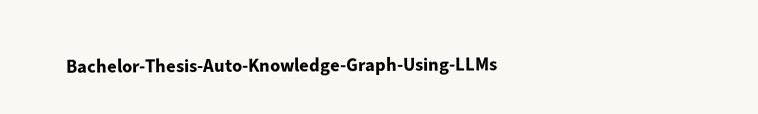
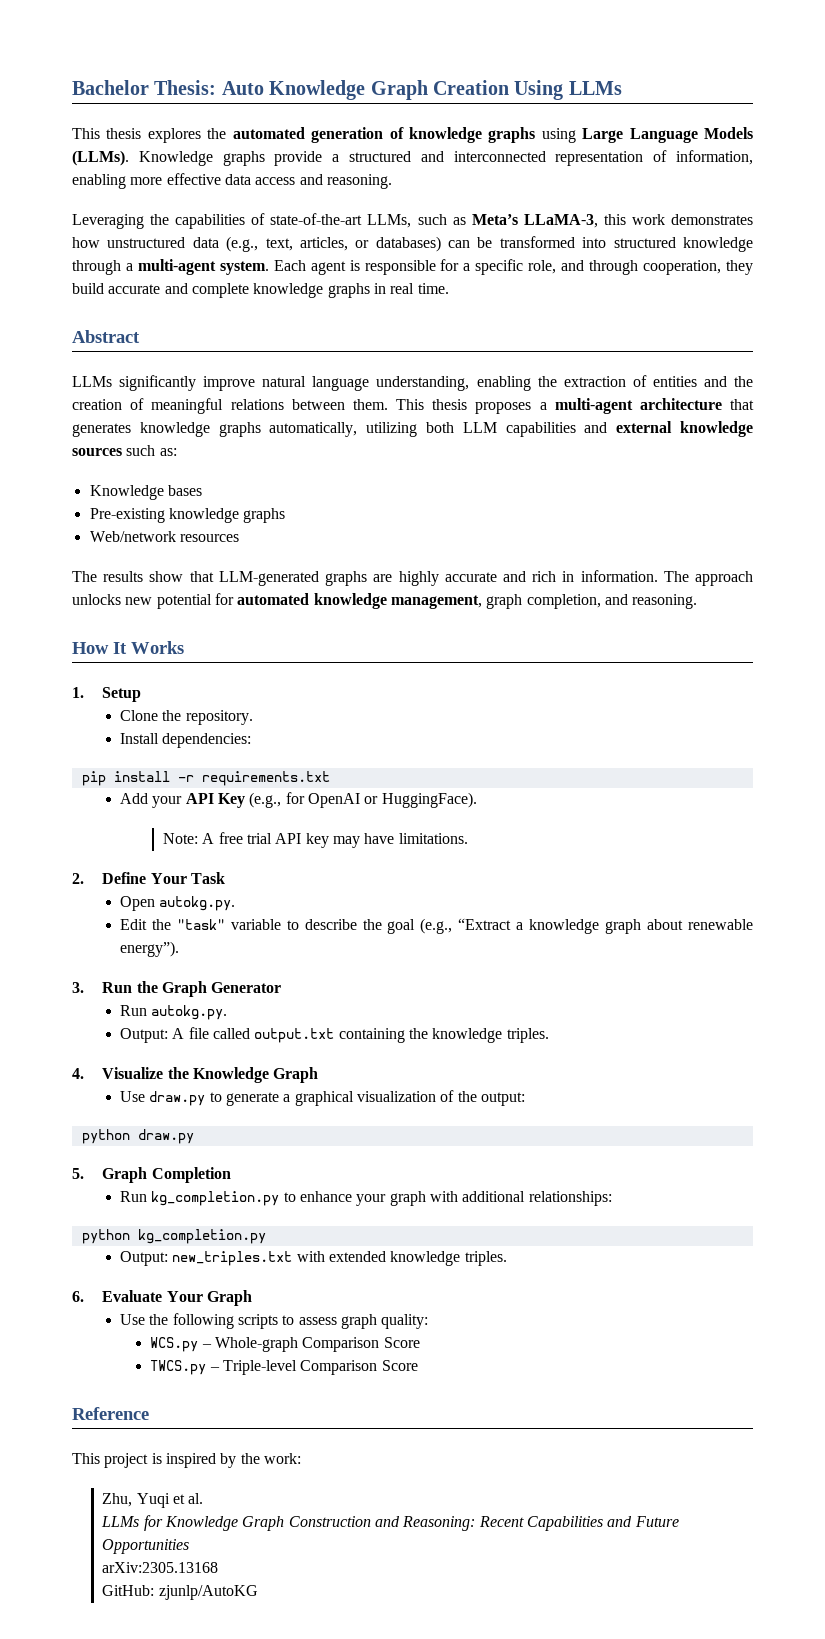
[66,56,498,77] Bachelor-Thesis-Auto-Knowledge-Graph-Using-LLMs -> [72,80,622,100] [72,127,753,143] [72,150,753,166] [72,173,392,189] [72,213,754,229] [72,236,753,252] [72,259,754,275] [72,283,449,298] [72,330,140,343] [72,375,754,391] [72,398,754,414] [72,421,753,437] [72,445,177,456] [89,485,202,500] [89,508,286,523] [89,531,239,542] [72,570,753,586] [72,593,698,609] [72,641,184,654] [72,687,142,702] [119,710,253,725] [119,733,252,748] [81,771,330,786] [119,792,477,808] [163,832,468,848] [72,872,226,884] [119,896,236,911] [119,918,753,934] [119,941,179,957] [72,981,282,997] [119,1005,228,1020] [119,1027,549,1043] [72,1067,319,1083] [119,1090,525,1106] [81,1129,194,1144] [72,1167,231,1183] [119,1191,612,1206] [81,1229,266,1244] [119,1251,507,1266] [72,1290,253,1306] [119,1313,429,1329] [150,1337,420,1352] [150,1360,418,1375] [72,1407,149,1420] [72,1453,301,1468] [102,1493,204,1508] [101,1515,679,1531] [102,1539,190,1554] [102,1562,219,1573] [102,1585,258,1600] Bachelor Thesis: Auto Knowledge Graph Creation Using LLMs // This thesis explores the automated generation of knowledge graphs using Large Language Models (LLMs). Knowledge graphs provide a structured and interconnected representation of information, enabling more effective data access and reasoning. // Leveraging the capabilities of state-of-the-art LLMs, such as Meta’s LLaMA-3, this work demonstrates how unstructured data (e.g., text, articles, or databases) can be transformed into structured knowledge through a multi-agent system. Each agent is responsible for a specific role, and through cooperation, they build accurate and complete knowledge graphs in real time. // Abstract // LLMs significantly improve natural language understanding, enabling the extraction of entities and the creation of meaningful relations between them. This thesis proposes a multi-agent architecture that generates knowledge graphs automatically, utilizing both LLM capabilities and external knowledge sources such as: // Knowledge bases // Pre-existing knowledge graphs // Web/network resources // The results show that LLM-generated graphs are highly accurate and rich in information. The approach unlocks new potential for automated knowledge management, graph completion, and reasoning. // How It Works // 1. Setup // Clone the repository. // Install dependencies: // pip install -r requirements.txt // Add your API Key (e.g., for OpenAI or HuggingFace). // Note: A free trial API key may have limitations. // 2. Define Your Task // Open autokg.py. // Edit the "task" variable to describe the goal (e.g., “Extract a knowledge graph about renewable energy”). // 3. Run the Graph Generator // Run autokg.py. // Output: A file called output.txt containing the knowledge triples. // 4. Visualize the Knowledge Graph // Use draw.py to generate a graphical visualization of the output: // python draw.py // 5. Graph Completion // Run kg_completion.py to enhance your graph with additional relationships: // python kg_completion.py // Output: new_triples.txt with extended knowledge triples. // 6. Evaluate Your Graph // Use the following scripts to assess graph quality: // WCS.py – Whole-graph Comparison Score // TWCS.py – Triple-level Comparison Score // Reference // This project is inspired by the work: // Zhu, Yuqi et al. // LLMs for Knowledge Graph Construction and Reasoning: Recent Capabilities and Future Opportunities // arXiv:2305.13168 // GitHub: zjunlp/AutoKG

